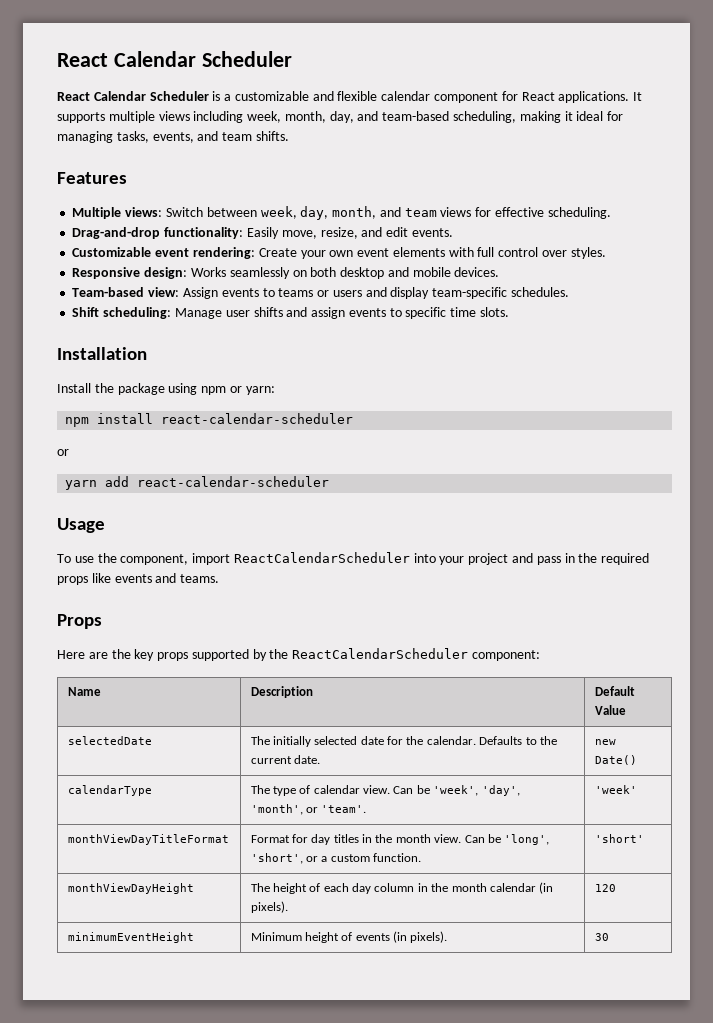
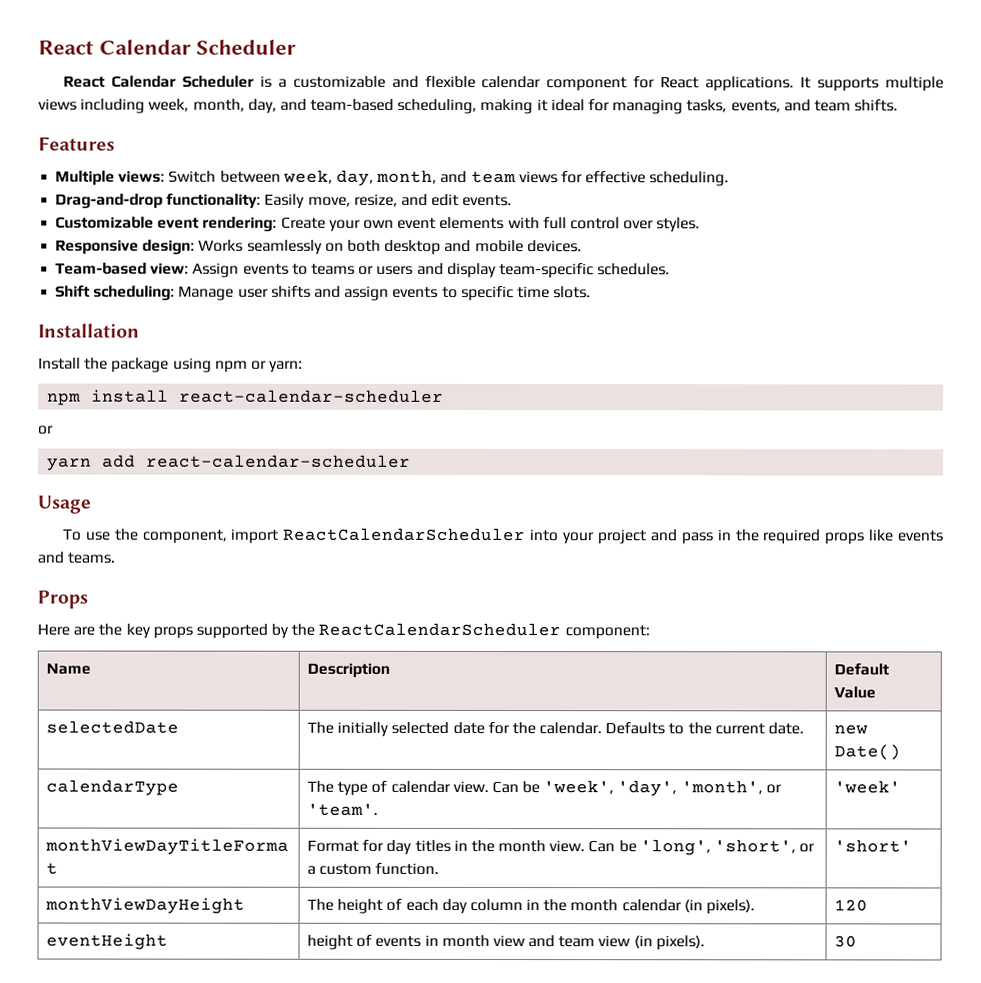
[67,932,194,943] [250,932,302,941] minimumEventHeight | Minimum -> [45,933,168,950] eventHeight |
(390, 937) none -> [424,934,632,948] in month view and team view

